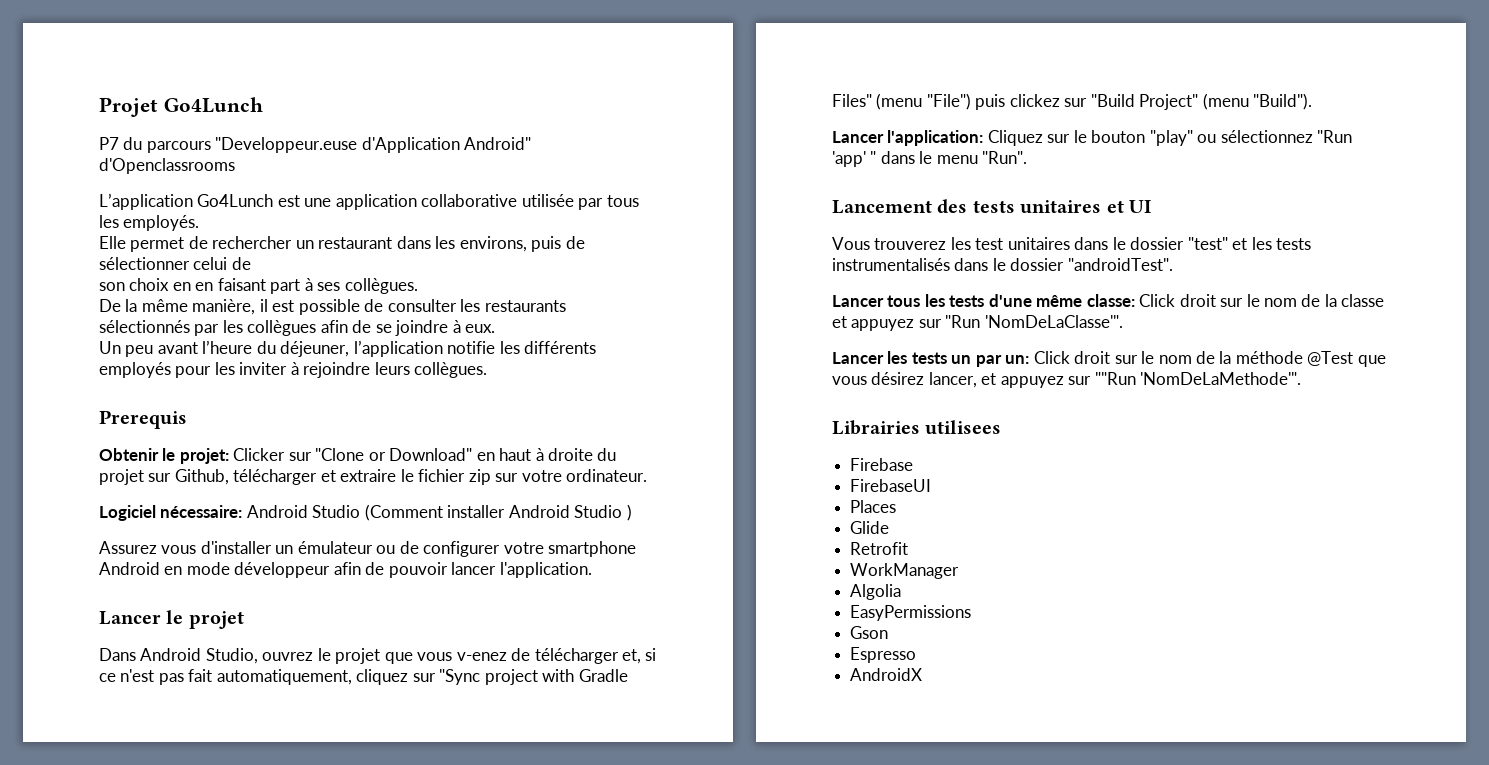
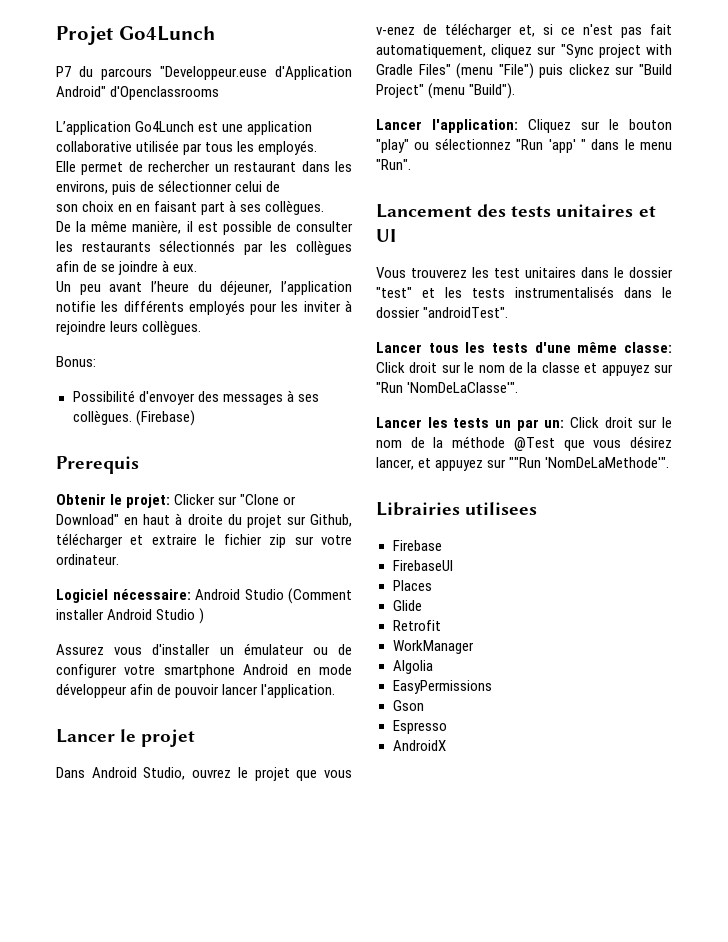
(488, 370) none -> [56,356,96,367] [72,390,319,405] [72,410,195,426] // Bonus: // Possibilité d'envoyer des messages à ses collègues. (Firebase)

